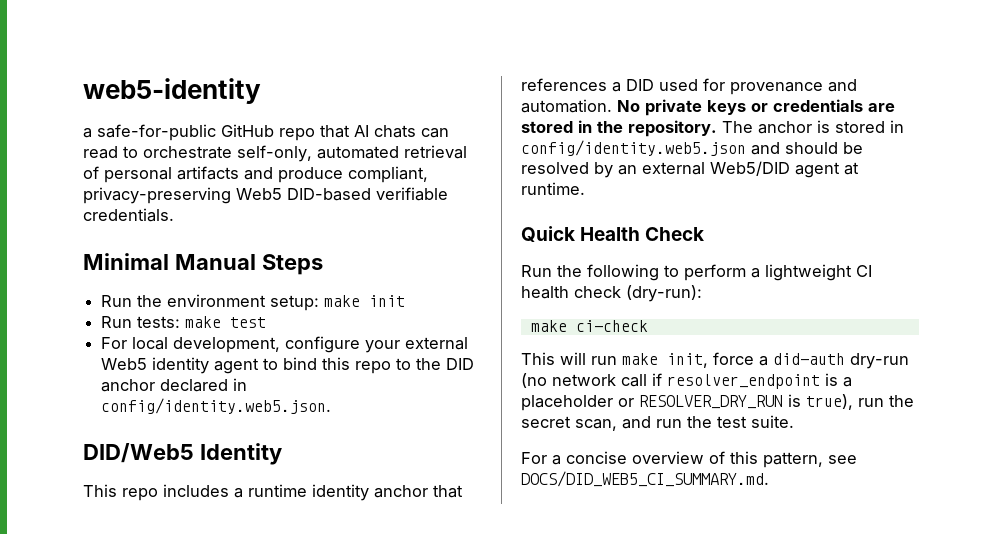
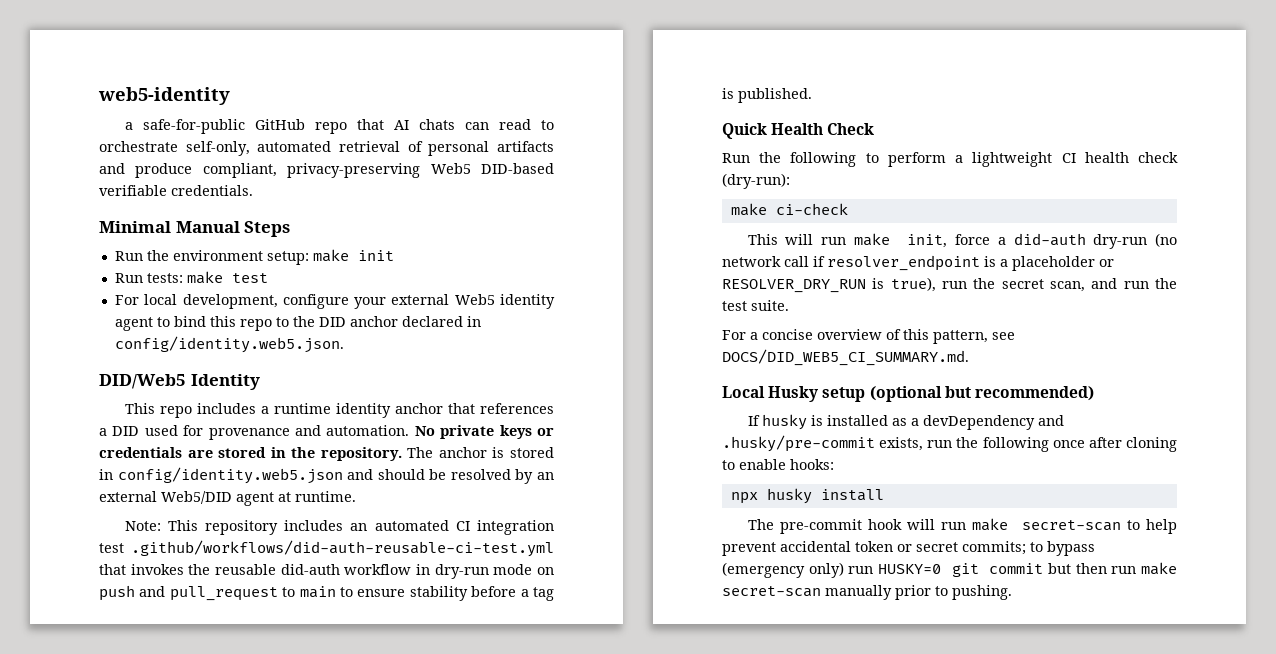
(585, 188) none -> [124,520,554,535] [99,540,554,557] [99,564,554,579] [99,585,554,601] [722,88,812,103] // Note: This repository includes an automated CI integration test .github/workflows/did-auth-reusable-ci-test.yml that invokes the reusable did-auth workflow in dry-run mode on push and pull_request to main to ensure stability before a tag is published.
(769, 479) none -> [722,386,1094,402] [747,414,1064,430] [722,435,1177,452] [722,459,834,470] [730,488,884,504] [747,518,1177,534] [722,541,1095,556] [722,562,1177,578] [722,585,1012,600] // Local Husky setup (optional but recommended) // If husky is installed as a devDependency and .husky/pre-commit exists, run the following once after cloning to enable hooks: // npx husky install // The pre-commit hook will run make secret-scan to help prevent accidental token or secret commits; to bypass (emergency only) run HUSKY=0 git commit but then run make secret-scan manually prior to pushing.

